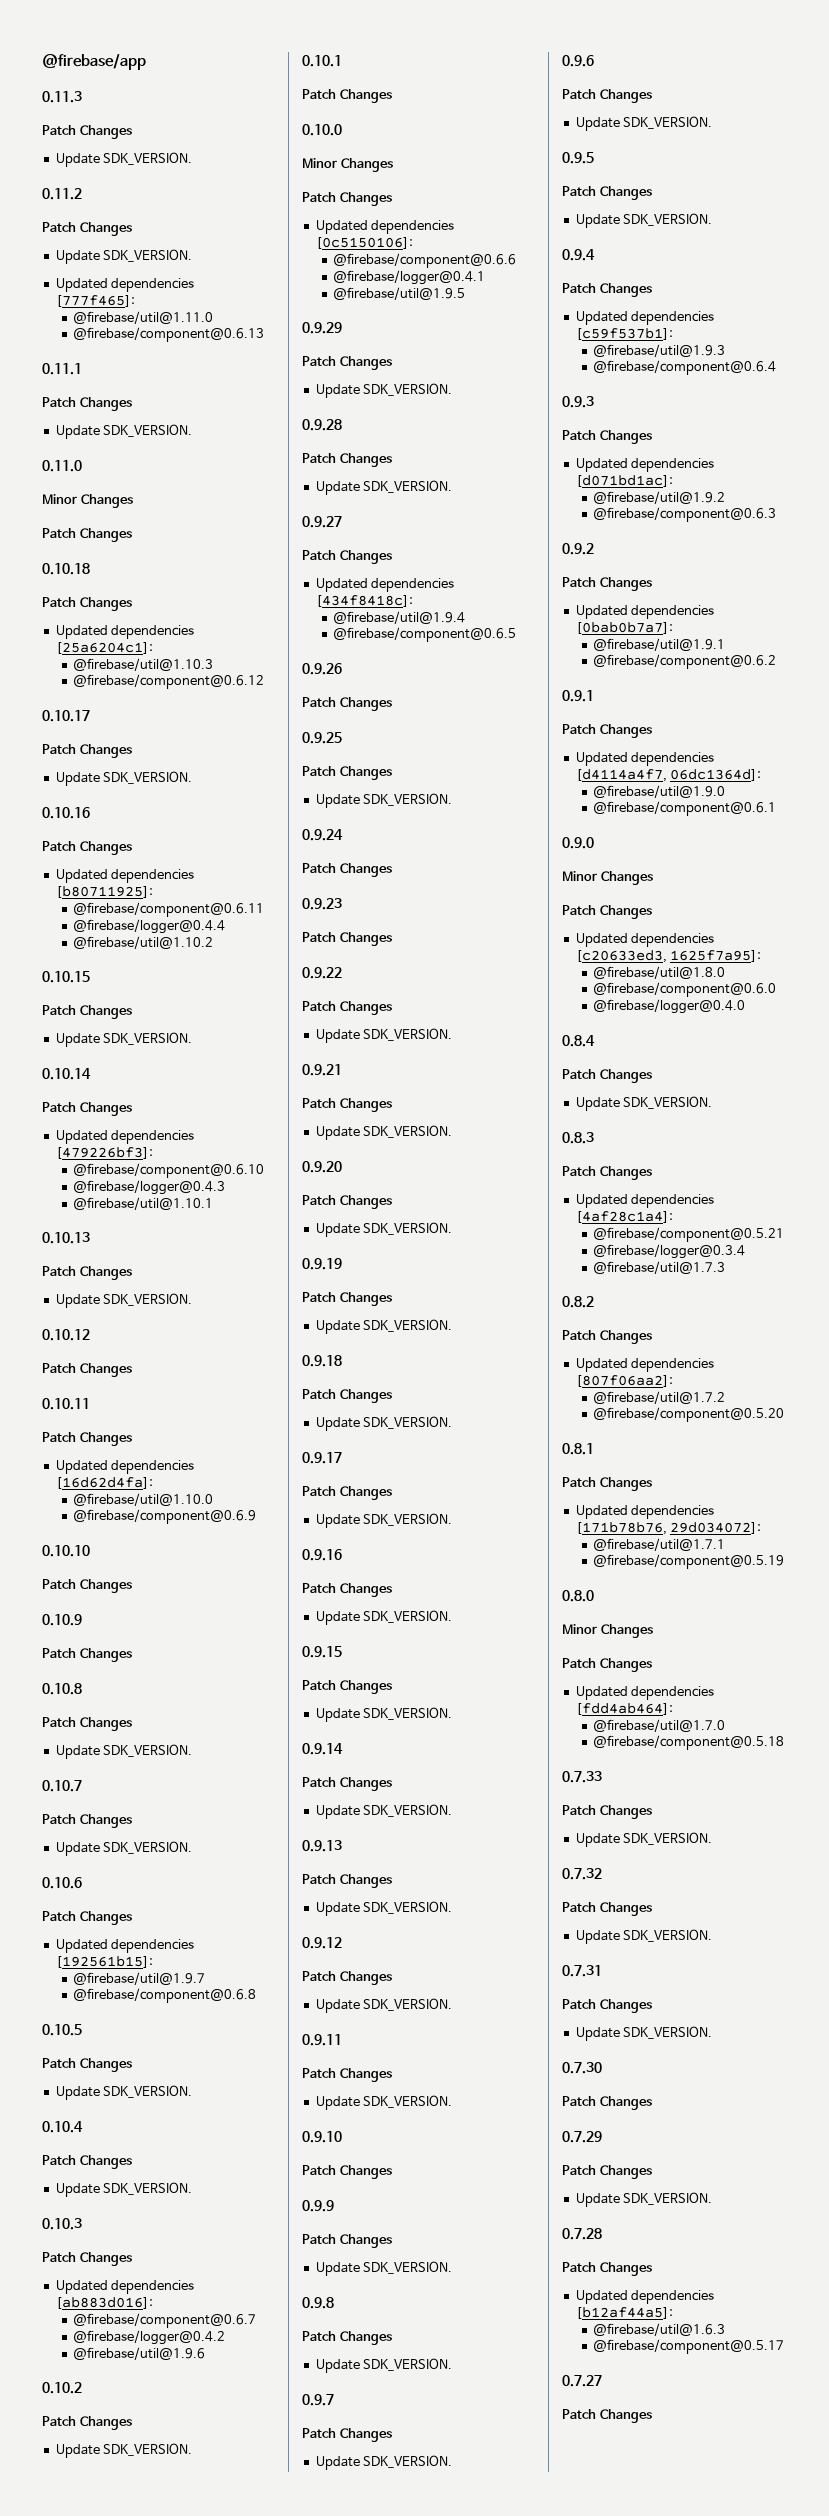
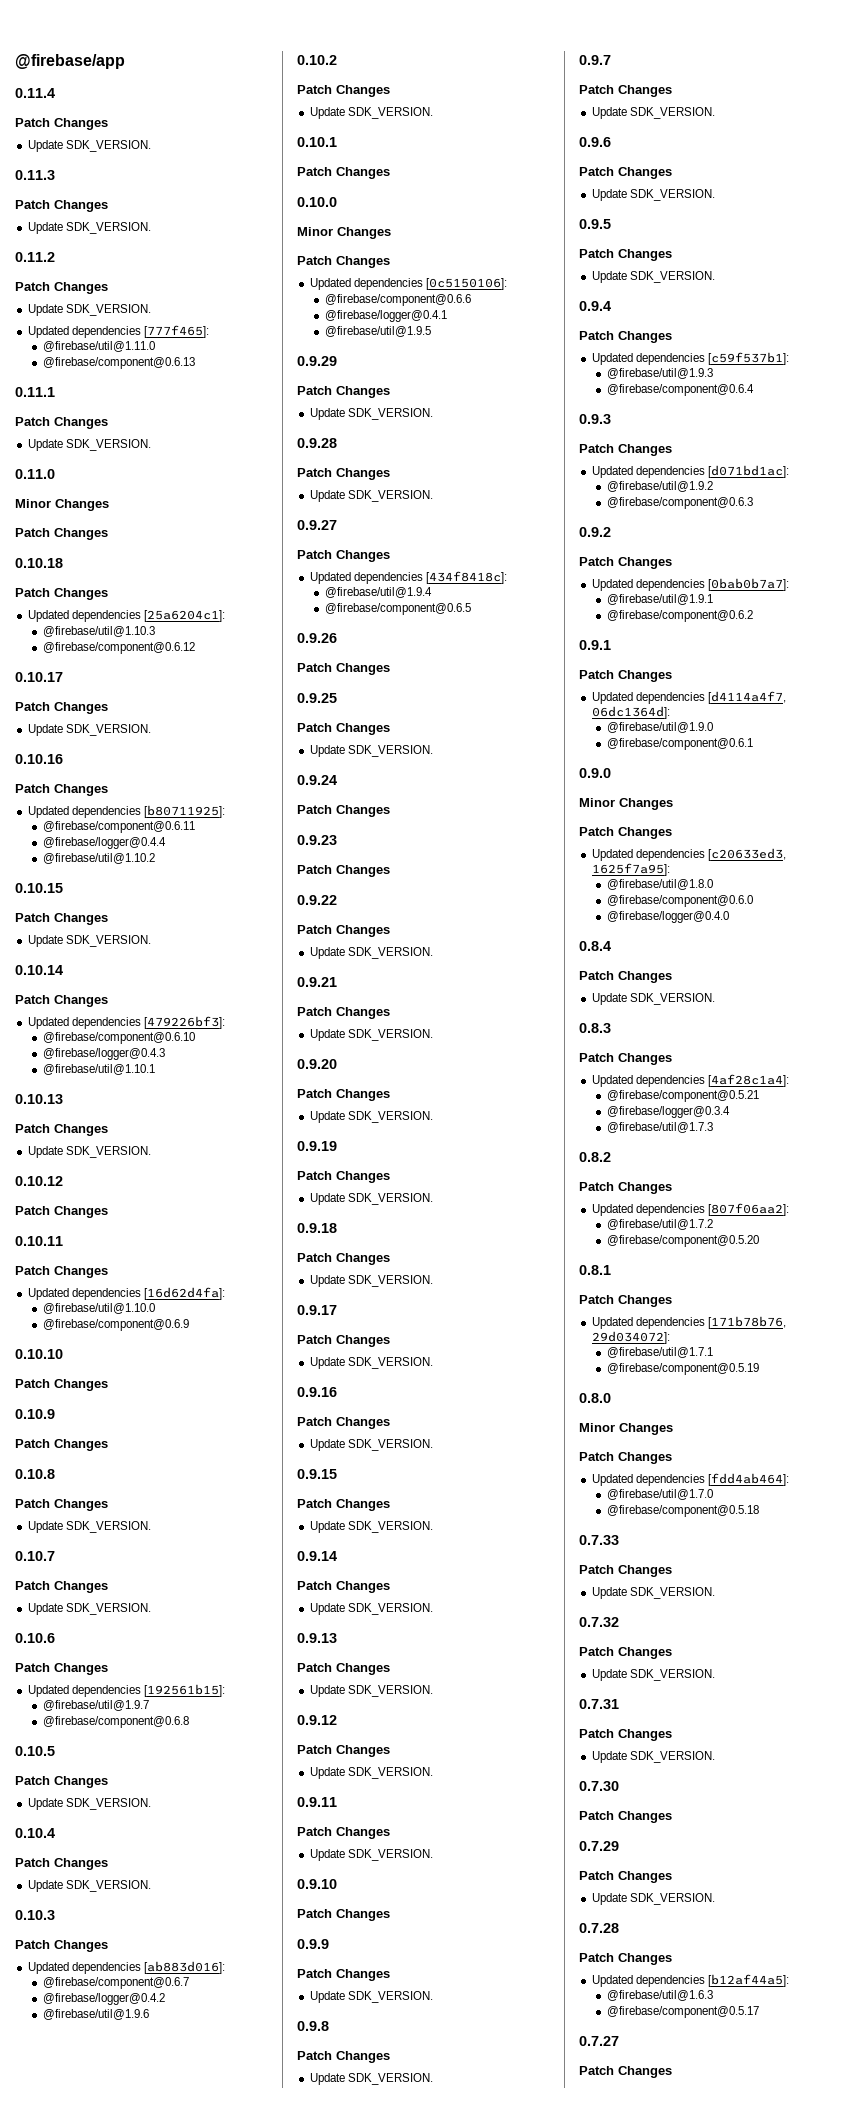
(146, 62) none -> [15,88,55,98] [15,118,108,130] [27,140,151,152] // 0.11.4 // Patch Changes // Update SDK_VERSION.

